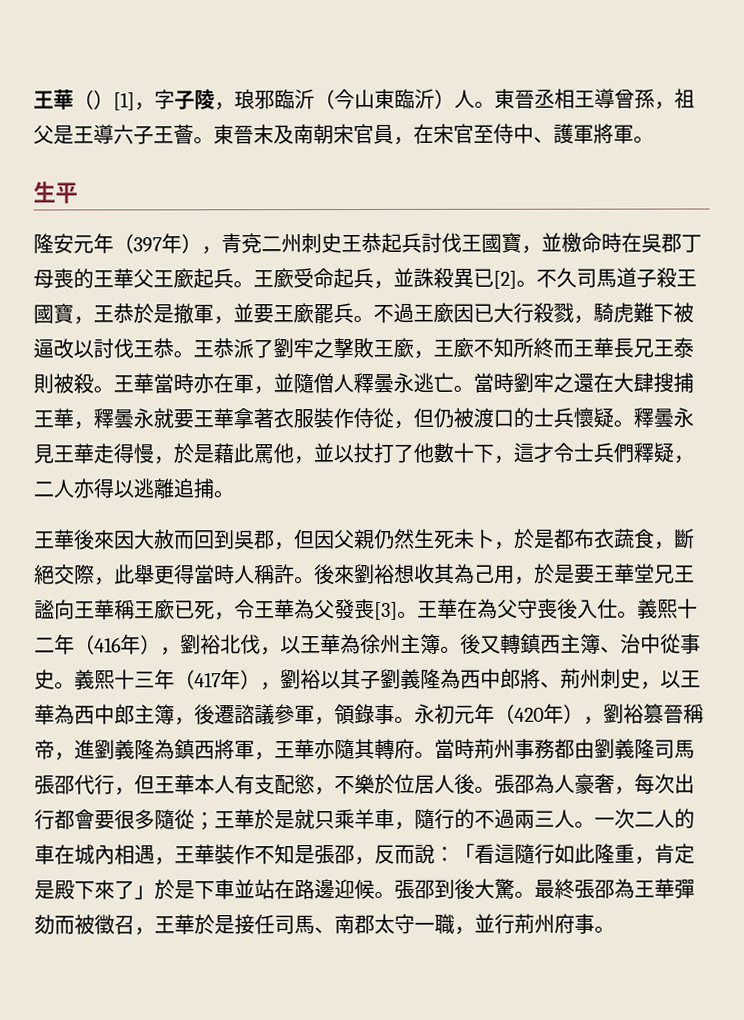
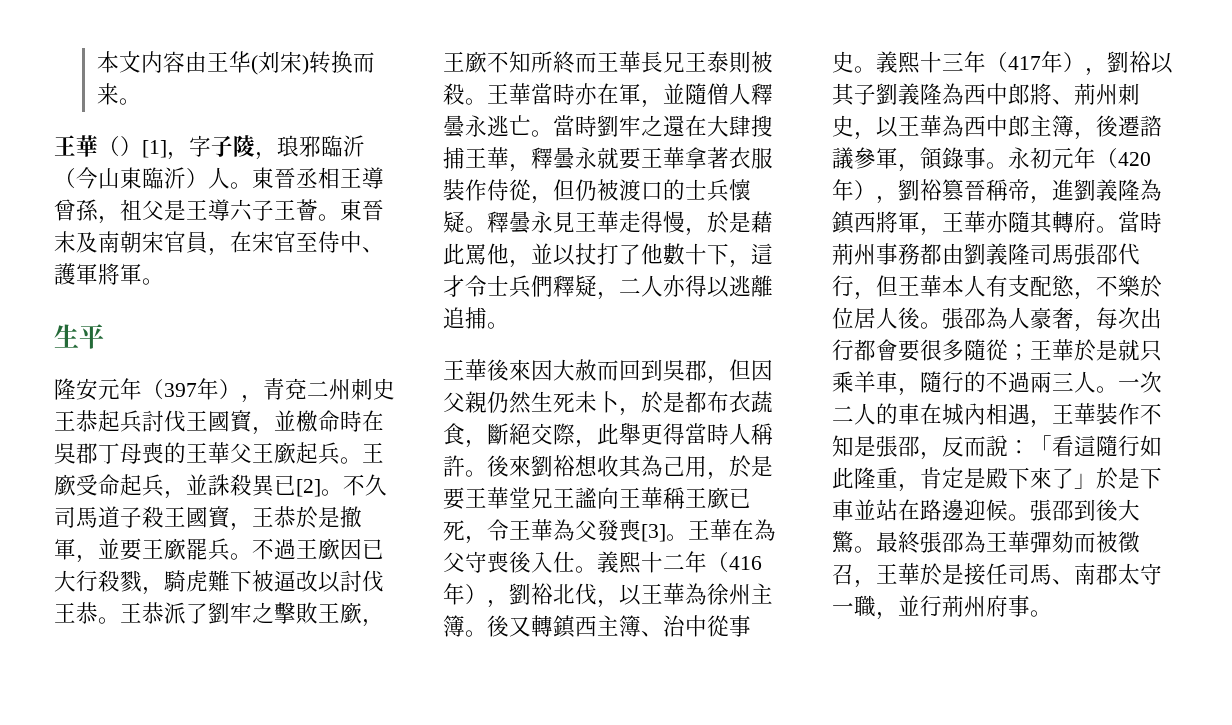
(33, 99) none -> [96,51,375,75] [96,83,141,105] 本文内容由王华(刘宋)转换而来。 //

